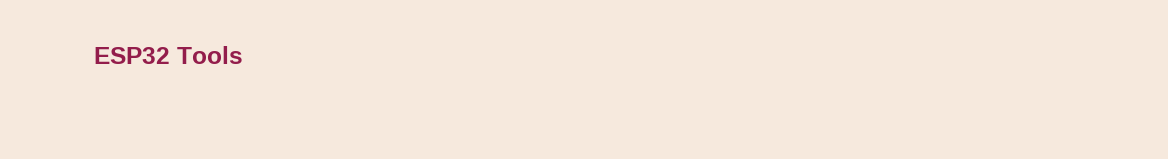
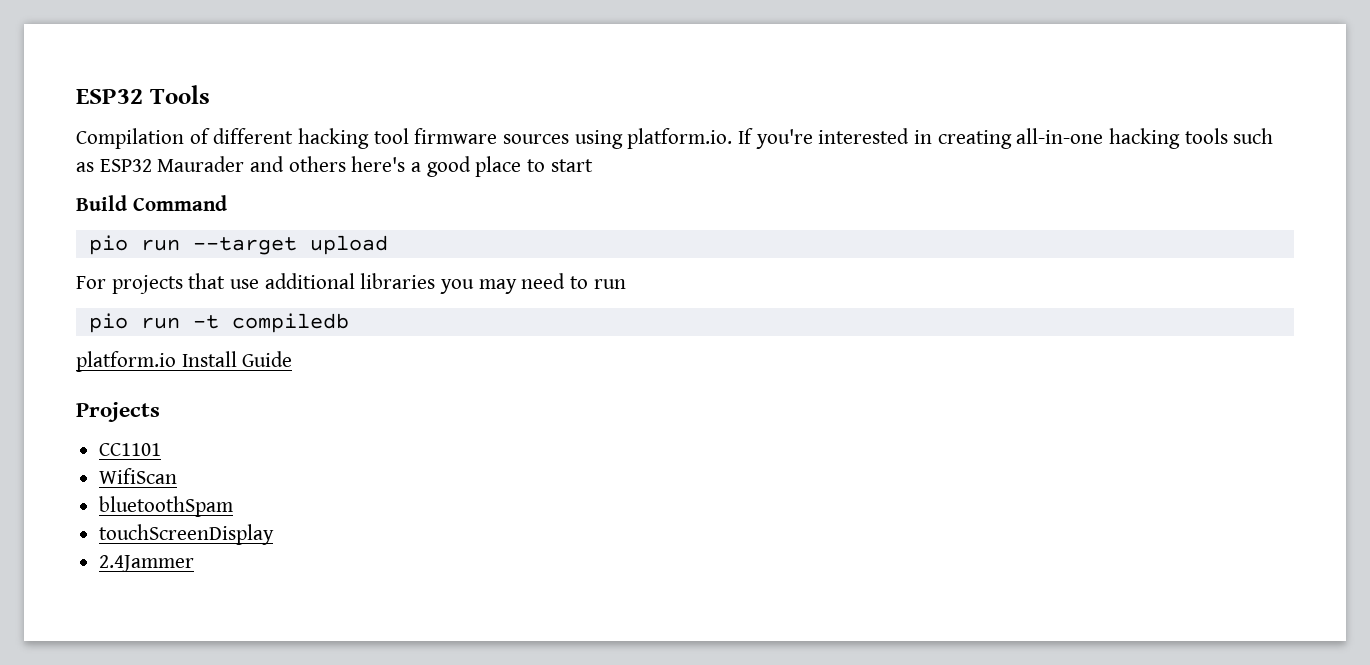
(243, 55) none -> [76,128,1274,149] [76,156,593,177] [76,195,227,211] [88,235,388,255] [76,273,626,294] [88,313,349,333] [76,351,293,372] [76,402,160,422] [99,443,162,456] [99,468,178,484] [99,496,234,517] [99,524,275,545] [99,555,195,572] // Compilation of different hacking tool firmware sources using platform.io. If you're interested in creating all-in-one hacking tools such as ESP32 Maurader and others here's a good place to start // Build Command // pio run --target upload // For projects that use additional libraries you may need to run // pio run -t compiledb // platform.io Install Guide // Projects // CC1101 // WifiScan // bluetoothSpam // touchScreenDisplay // 2.4Jammer

